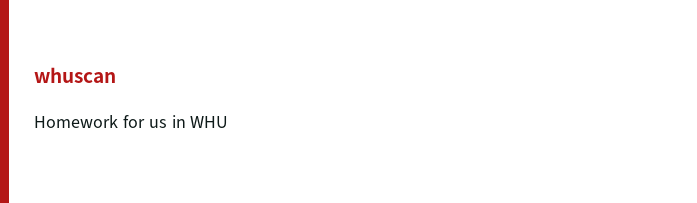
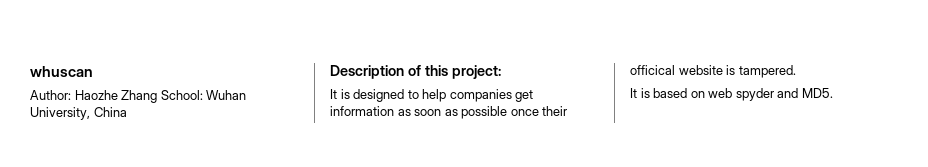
[34,115,229,128] Homework for us in WHU -> [30,90,247,103] [30,107,127,120] [330,65,501,79] [330,89,534,102] [330,106,568,119] [630,65,796,78] [630,88,833,101] Author: Haozhe Zhang School: Wuhan University, China // Description of this project: // It is designed to help companies get information as soon as possible once their officical website is tampered. // It is based on web spyder and MD5.

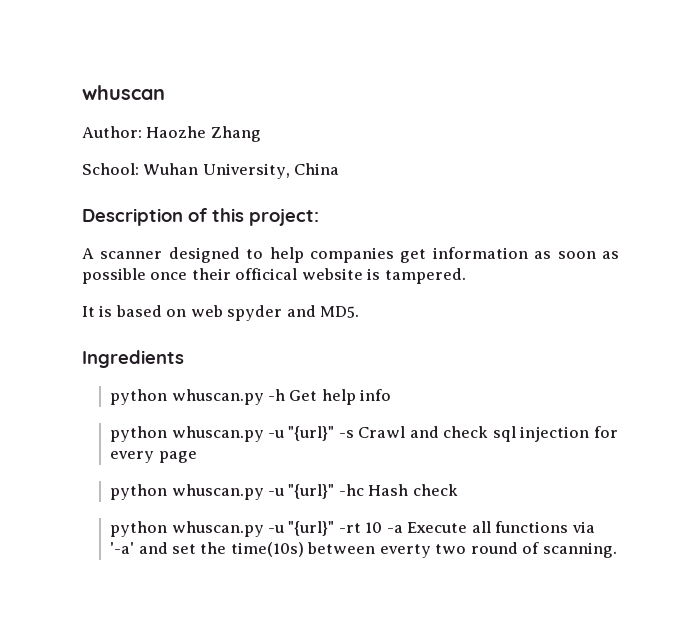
(158, 96) none -> (261, 134) //
[330,89,350,99] It is -> [82,248,163,259] A scanner
(833, 93) none -> [82,350,184,368] [110,389,392,405] [110,426,618,442] [110,451,197,463] [110,484,458,500] [110,521,595,537] [110,542,617,558] // Ingredients // python whuscan.py -h Get help info // python whuscan.py -u "{url}" -s Crawl and check sql injection for every page // python whuscan.py -u "{url}" -hc Hash check // python whuscan.py -u "{url}" -rt 10 -a Execute all functions via '-a' and set the time(10s) between everty two round of scanning.

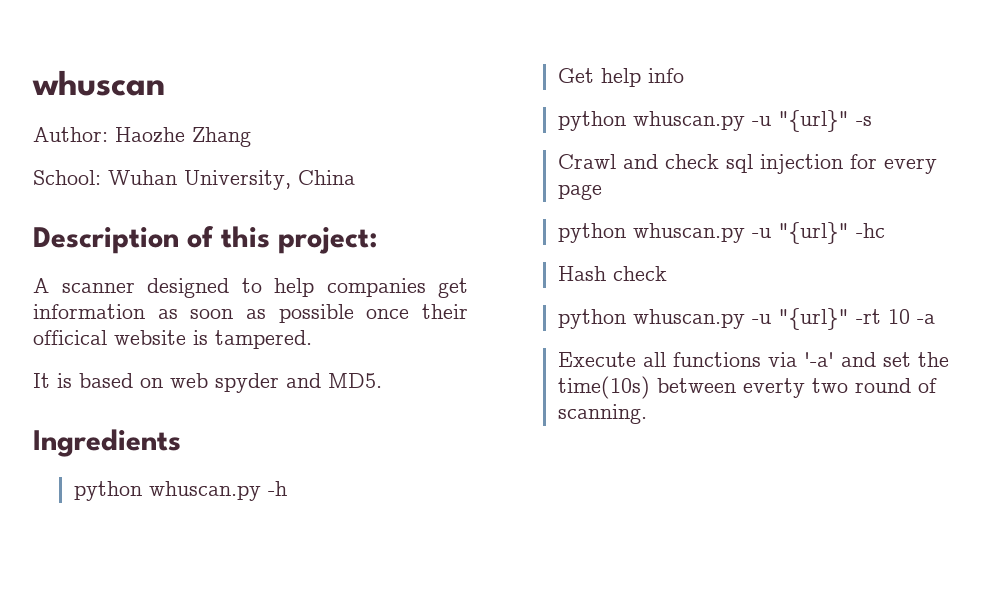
(286, 395) none -> (288, 488) //
(354, 434) none -> (873, 121) //
(364, 490) none -> (886, 230) //
(403, 529) none -> (936, 319) //

